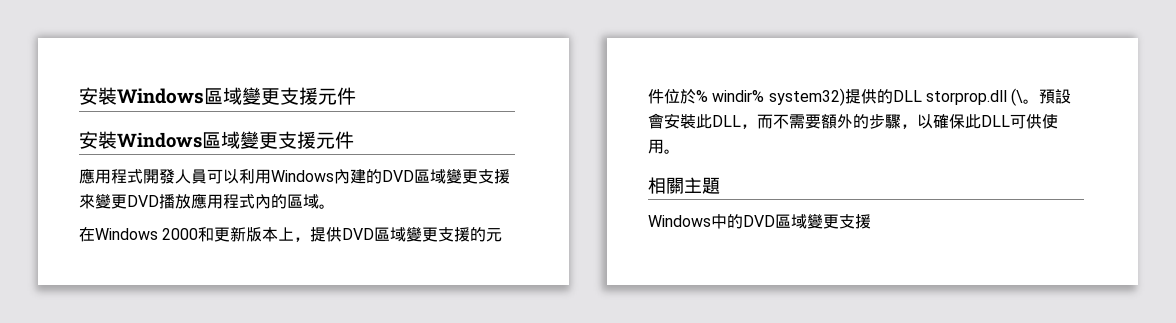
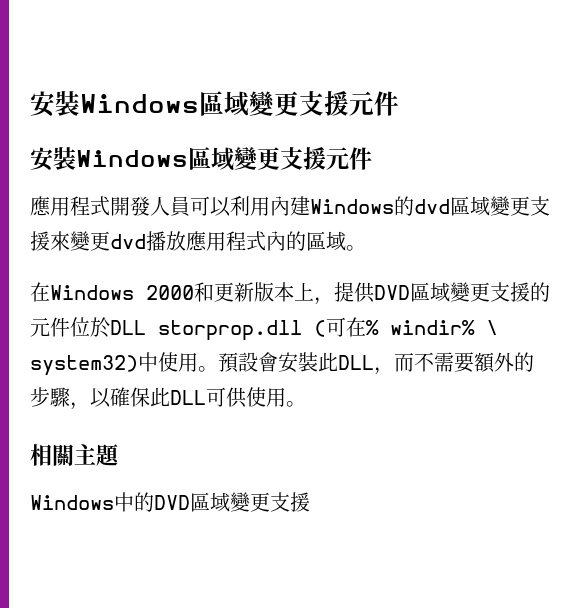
[271,169,414,184] Windows內建的DVD -> [270,196,450,216] 內建Windows的dvd
[127,195,159,207] DVD -> [110,234,146,249] dvd
[696,88,1024,106] % windir% system32)提供的DLL storprop.dll (\ -> [110,317,498,341] [30,352,198,376] DLL storprop.dll (可在% windir% \ system32)中使用

